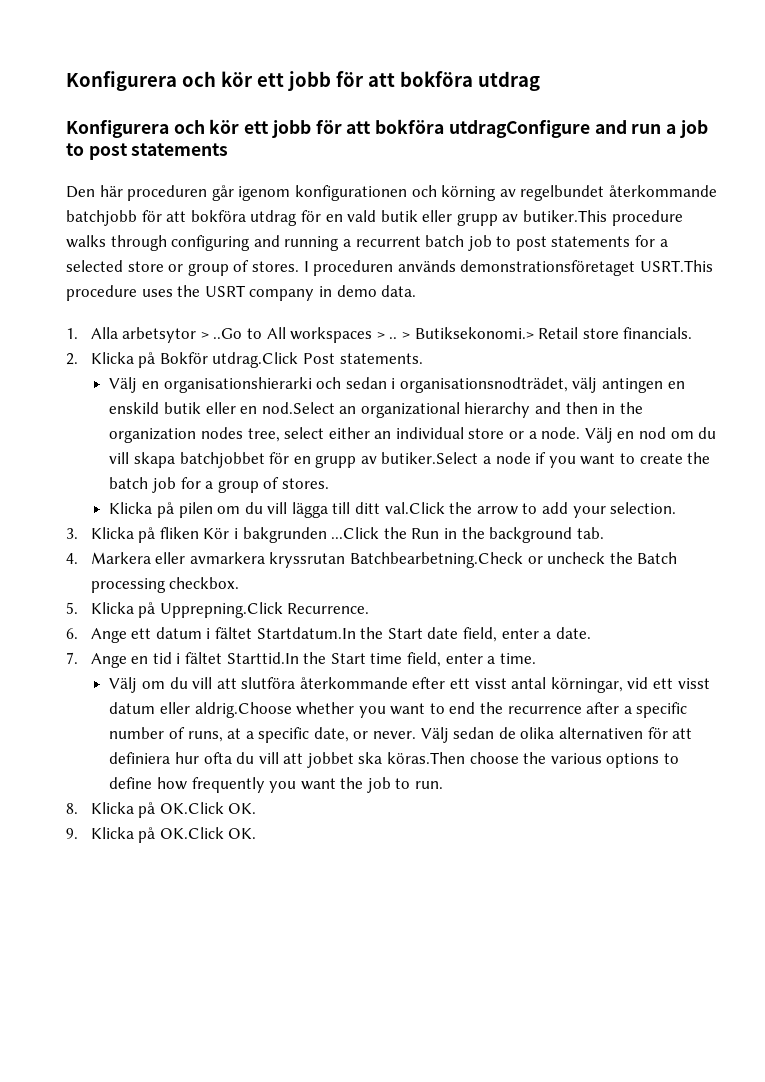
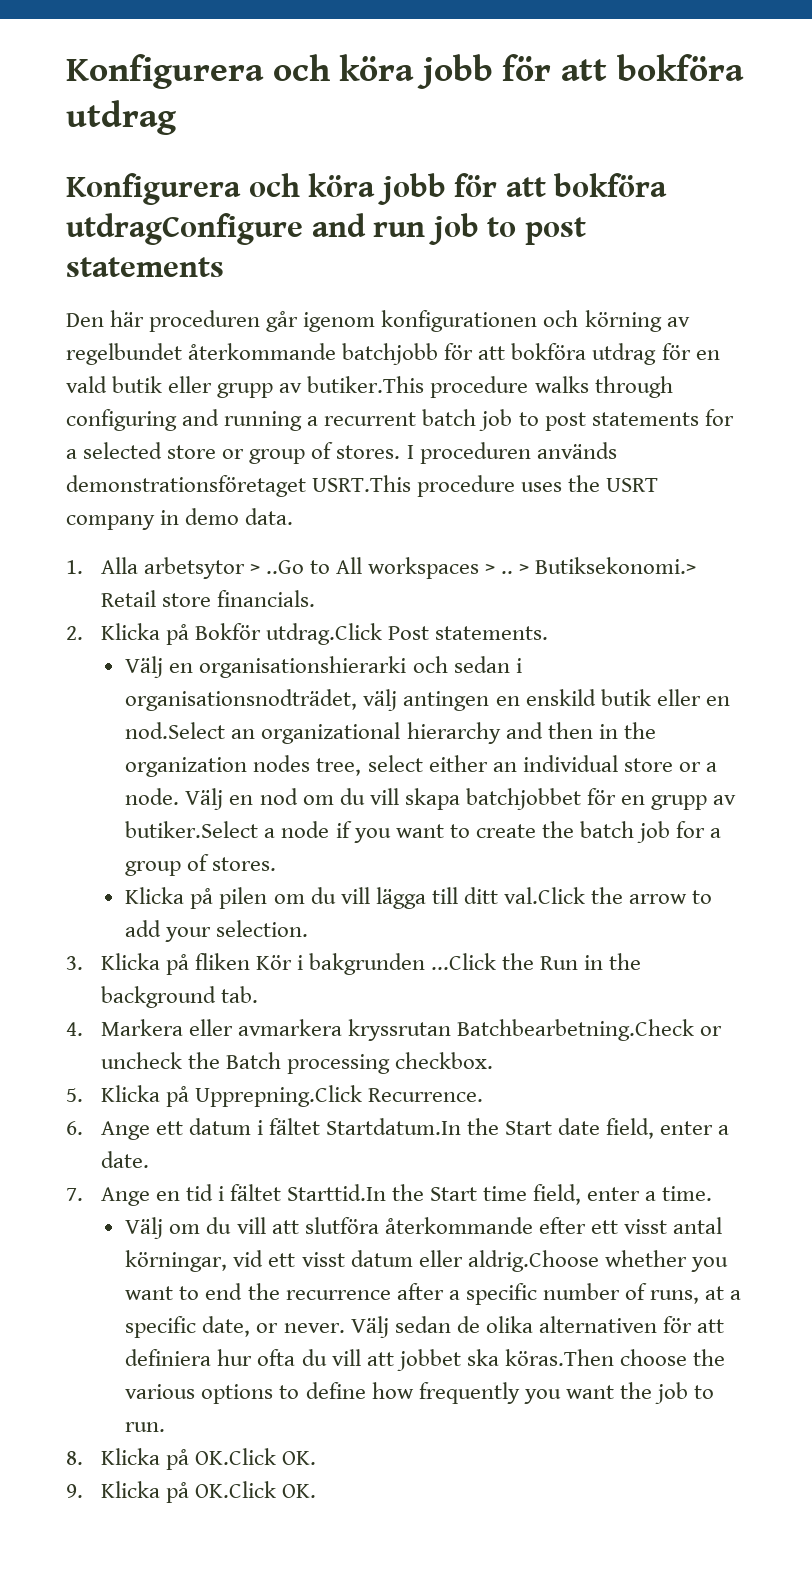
[66,71,284,91] Konfigurera och kör ett -> [66,54,415,89] Konfigurera och köra
[209,119,270,134] kör ett -> [308,173,376,197] köra
[665,124,676,134] a -> (426, 229) none

